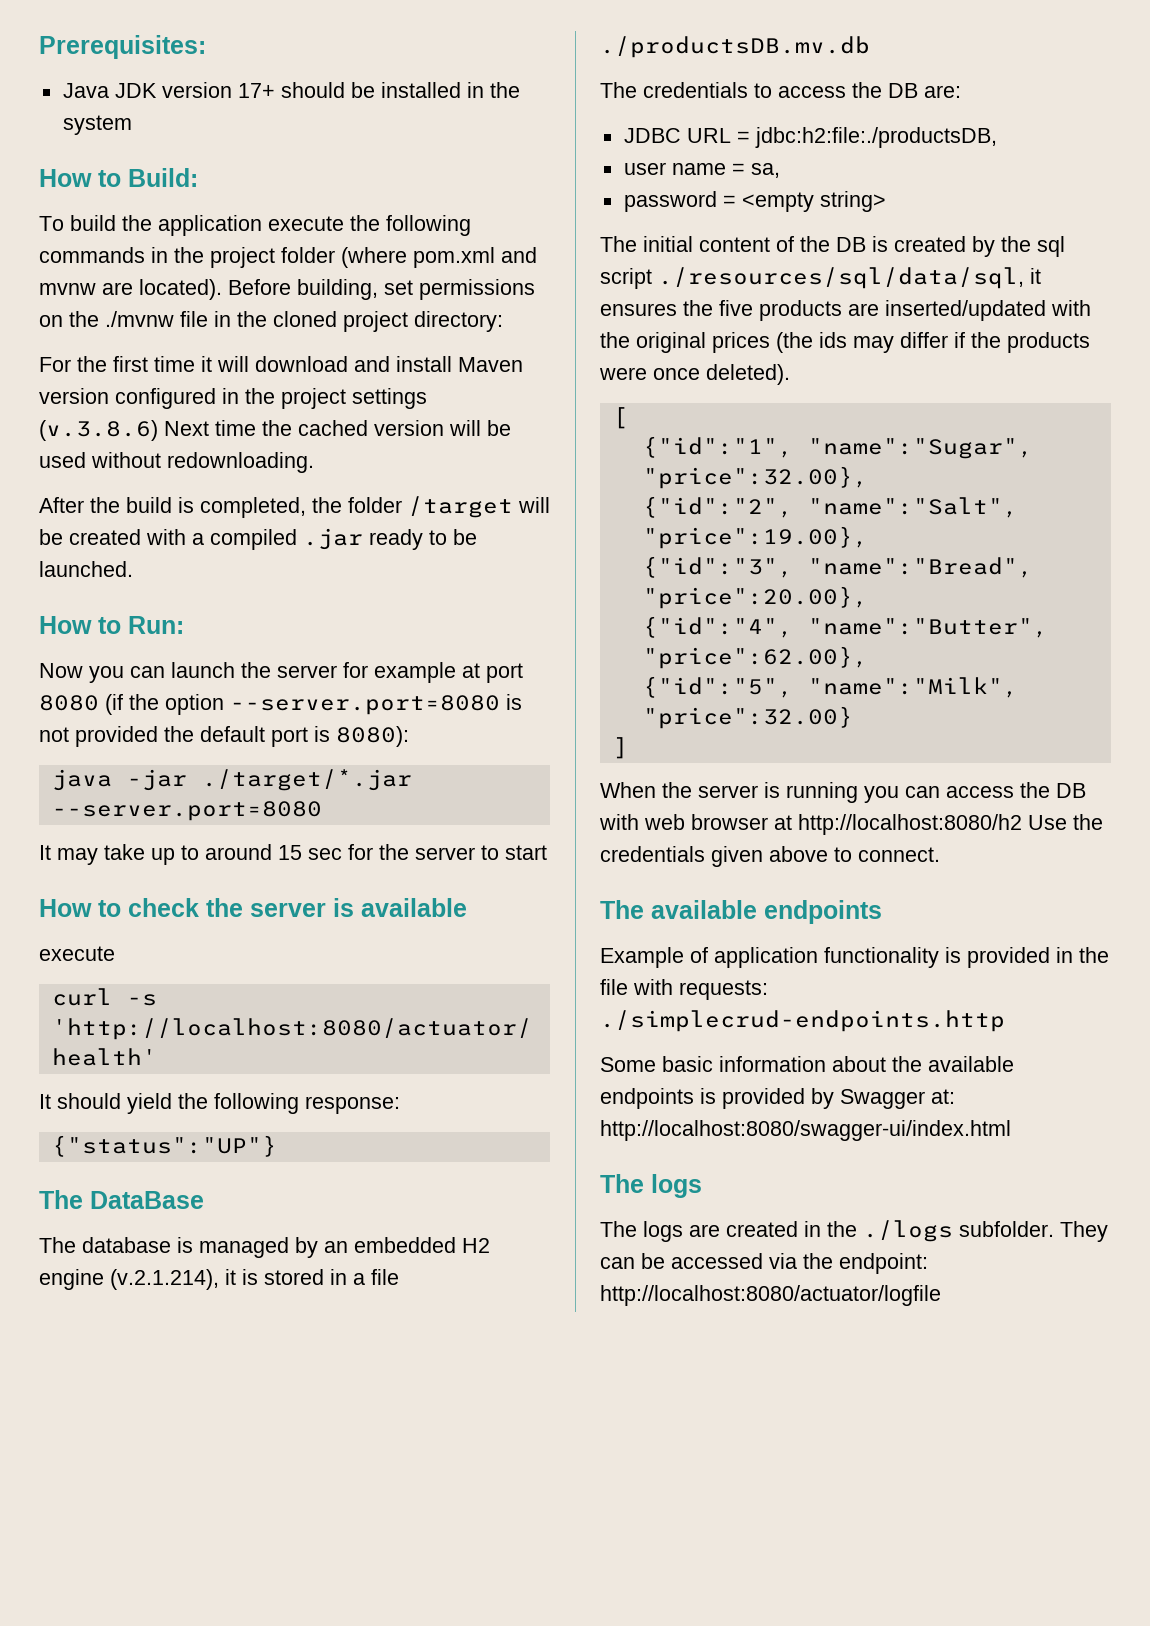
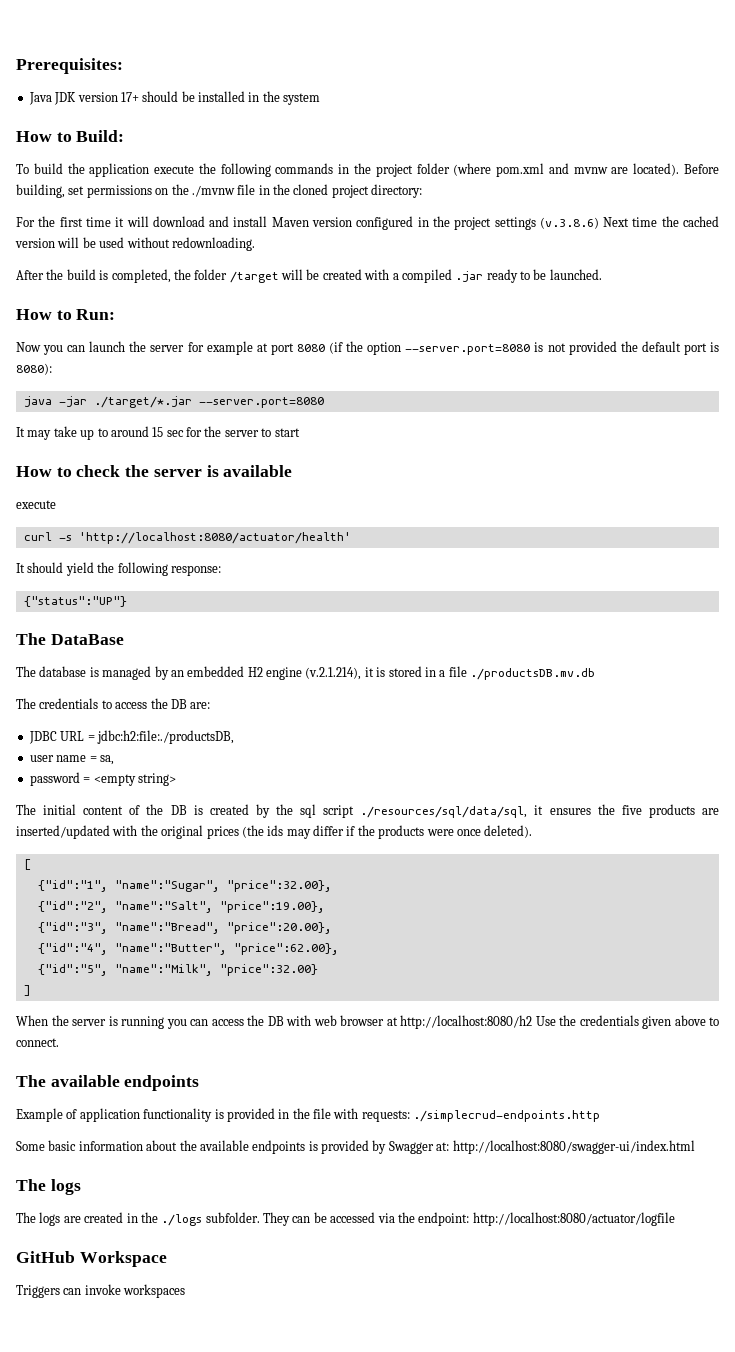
(941, 1295) none -> [16,1251,167,1267] [16,1284,186,1298] // GitHub Workspace // Triggers can invoke workspaces

